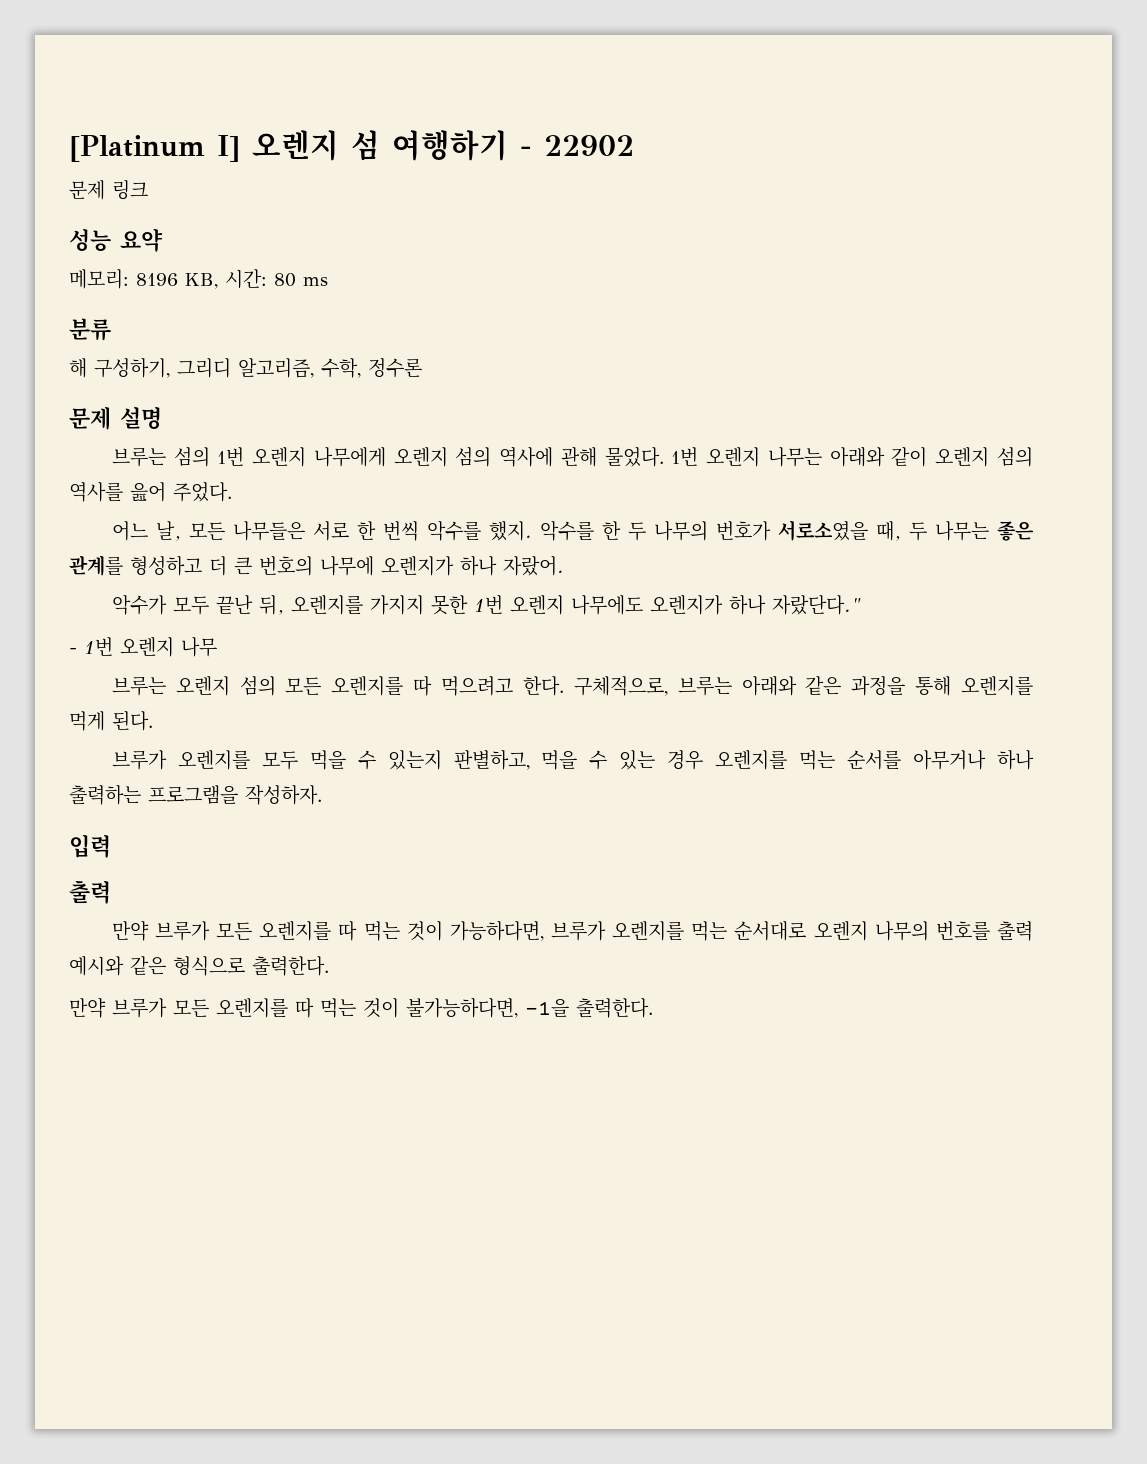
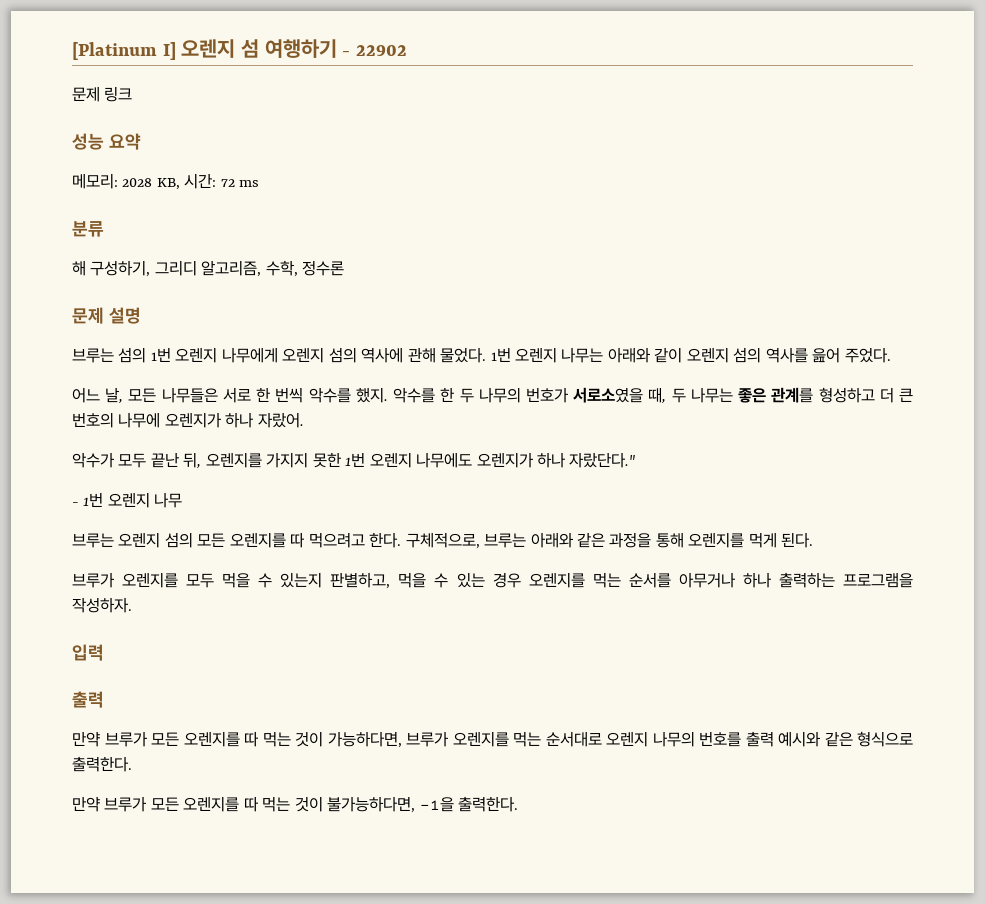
[136,273,178,286] 8196 -> [122,178,153,187] 2028
[274,273,296,287] 80 -> [220,179,235,187] 72

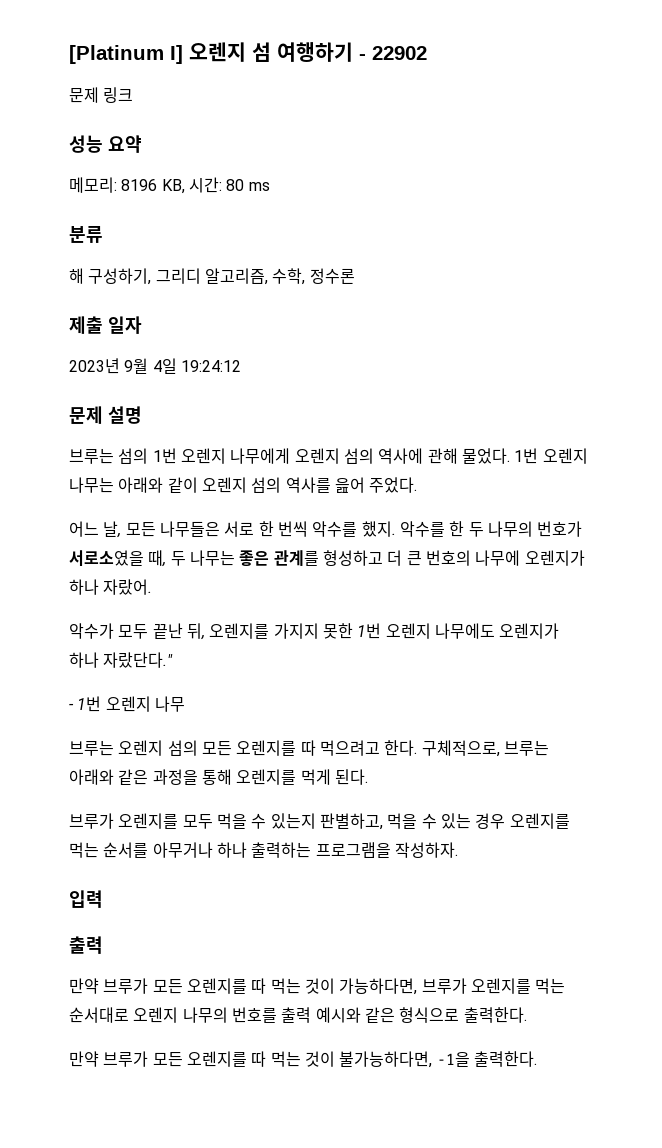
[122,178,153,187] 2028 -> [121,179,158,191] 8196
[220,179,235,187] 72 -> [226,179,245,191] 80
(345, 268) none -> [69,316,142,334] [69,358,241,374] // 제출 일자 // 2023년 9월 4일 19:24:12

